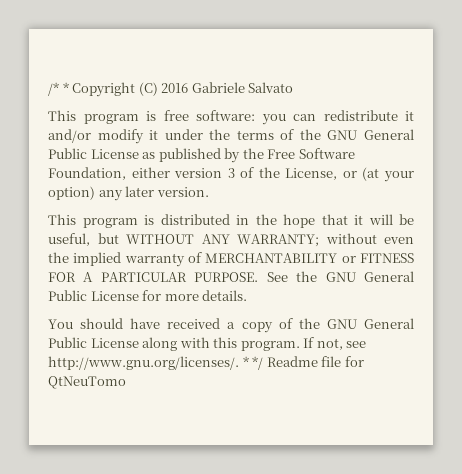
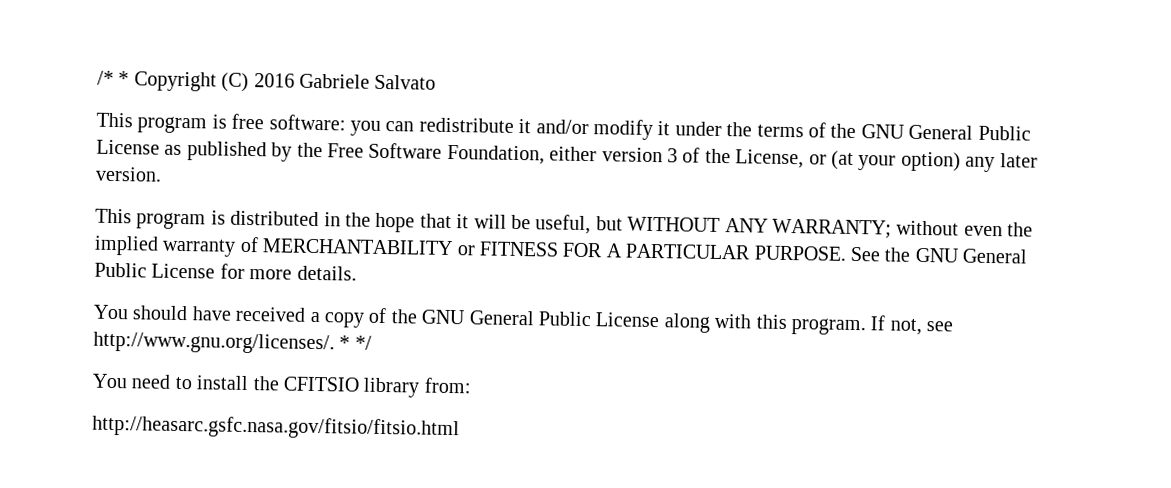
[266,356,364,367] [48,376,126,389] Readme file for QtNeuTomo -> [92,373,471,398] [92,414,460,441] // You need to install the CFITSIO library from: // http://heasarc.gsfc.nasa.gov/fitsio/fitsio.html

